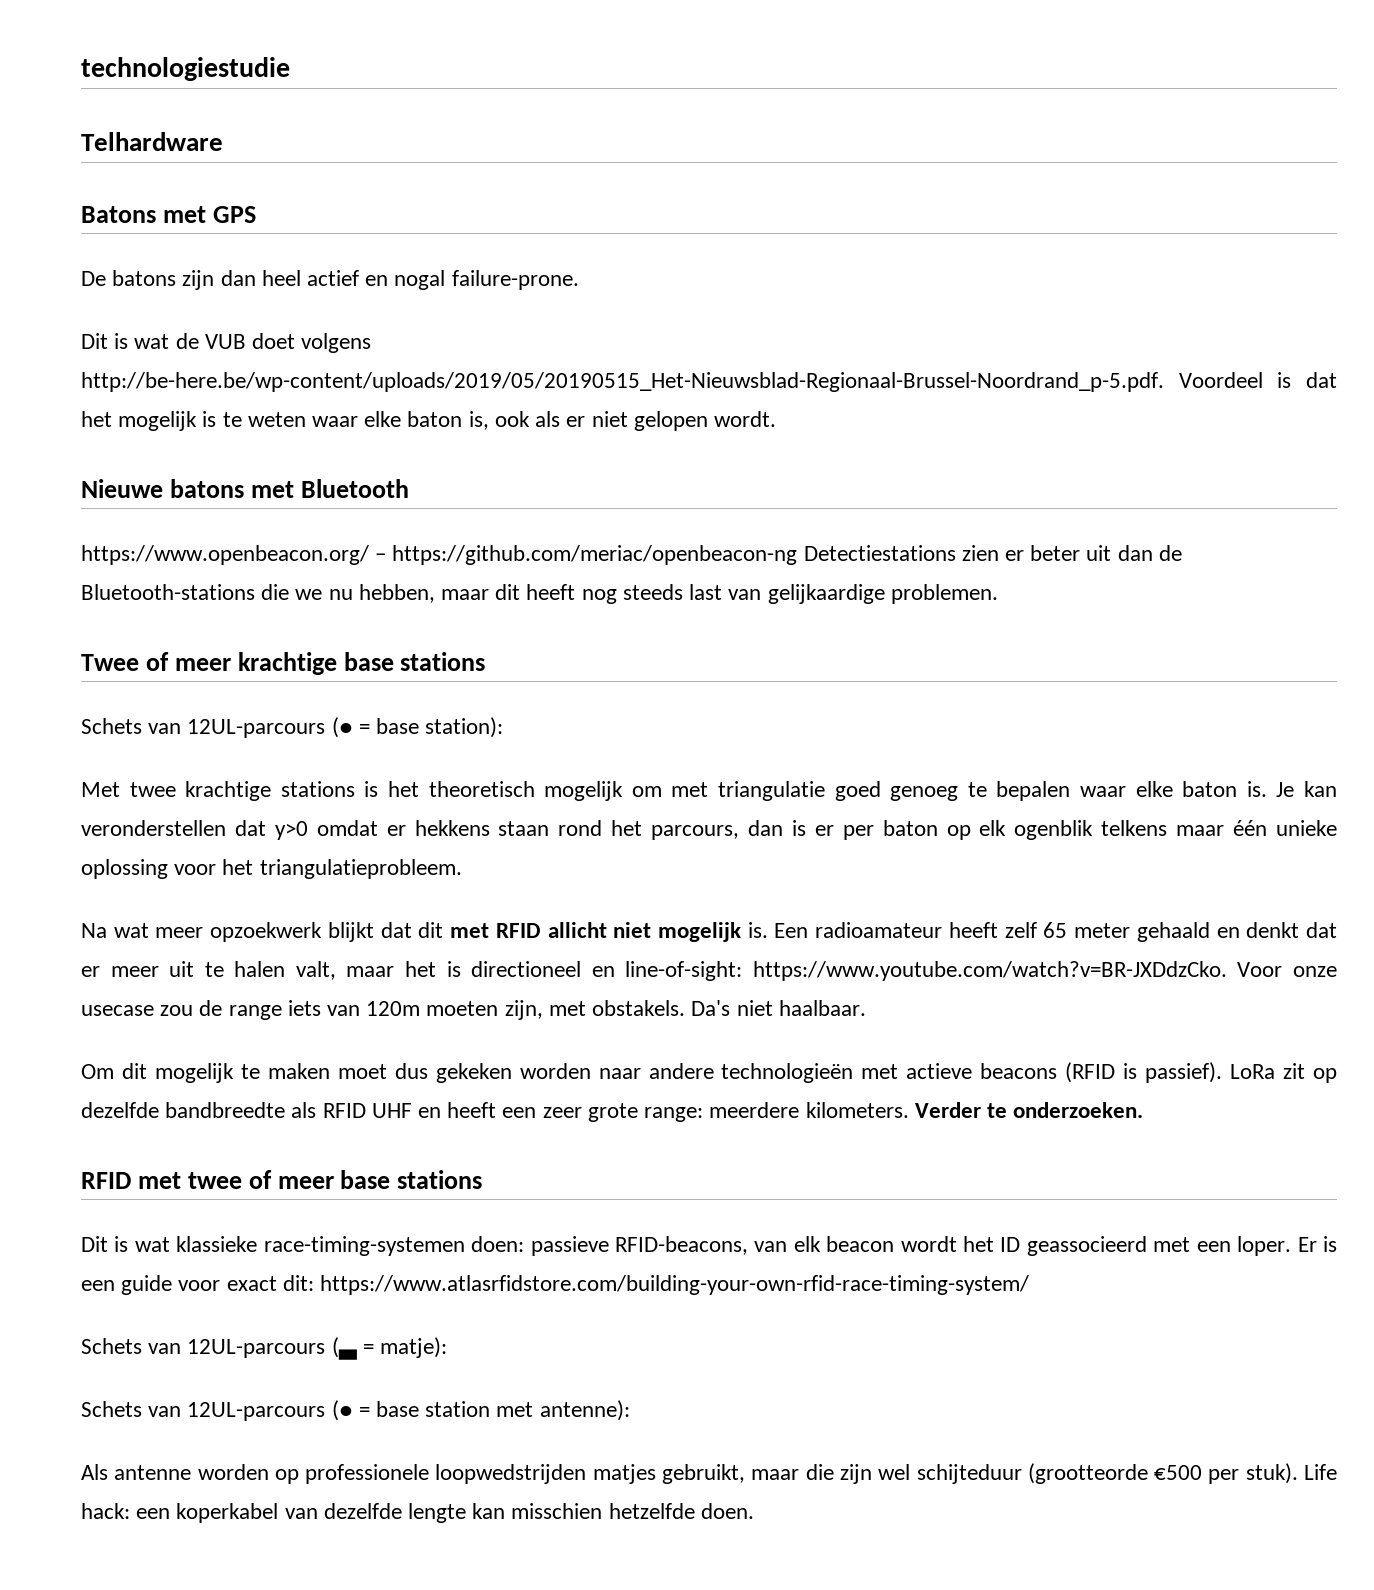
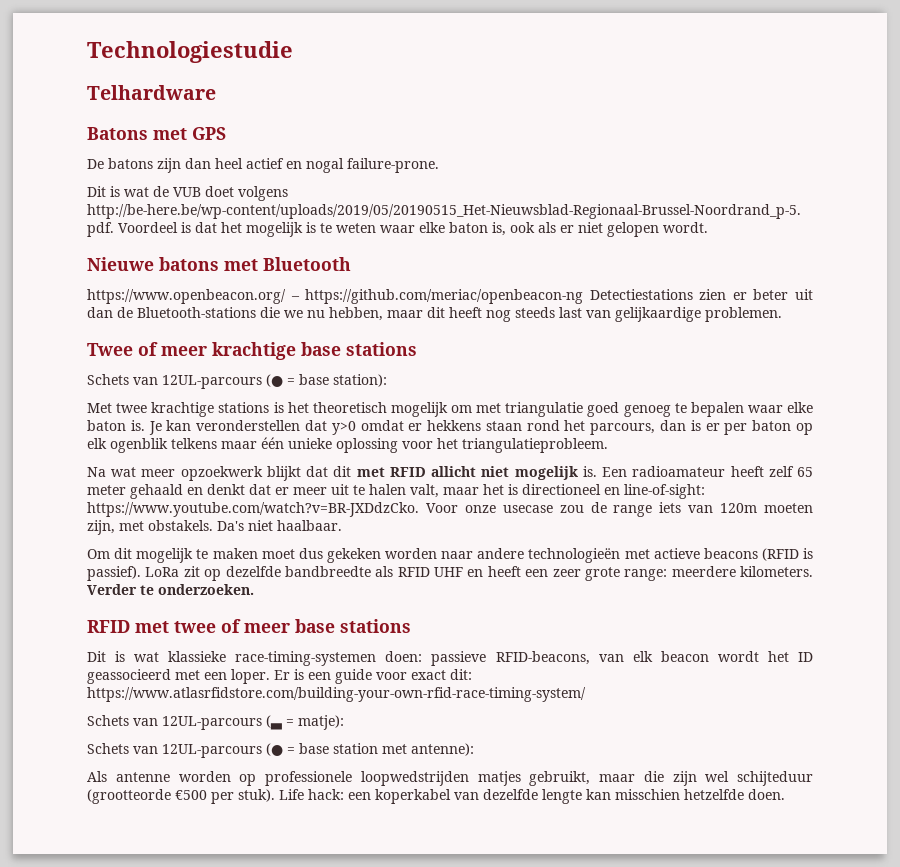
[81,57,290,81] technologiestudie -> [87,41,293,63] Technologiestudie

